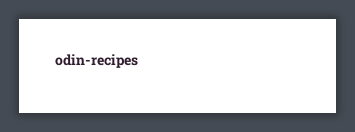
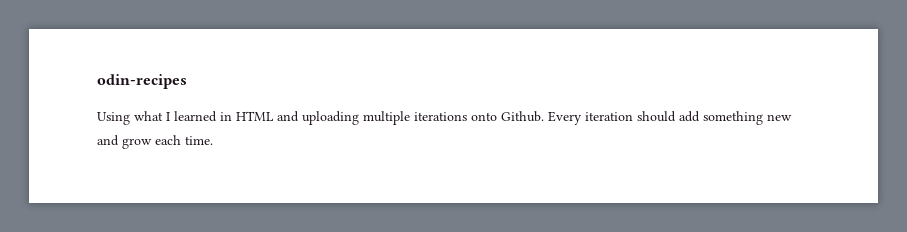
(138, 61) none -> [97,111,792,125] [97,135,213,149] // Using what I learned in HTML and uploading multiple iterations onto Github. Every iteration should add something new and grow each time.

